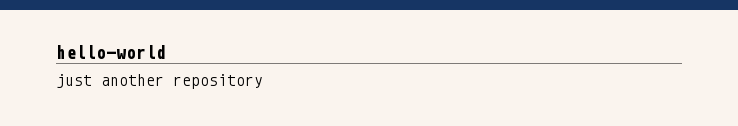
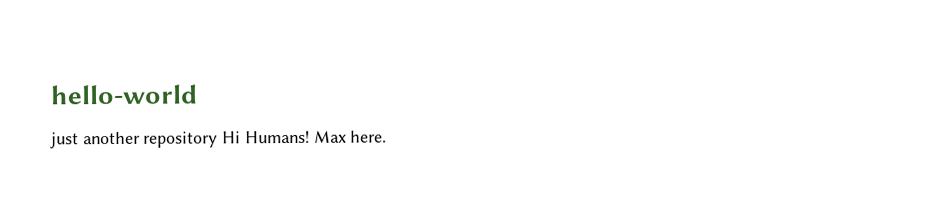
(263, 81) none -> [222,130,388,144] Hi Humans! Max here.

